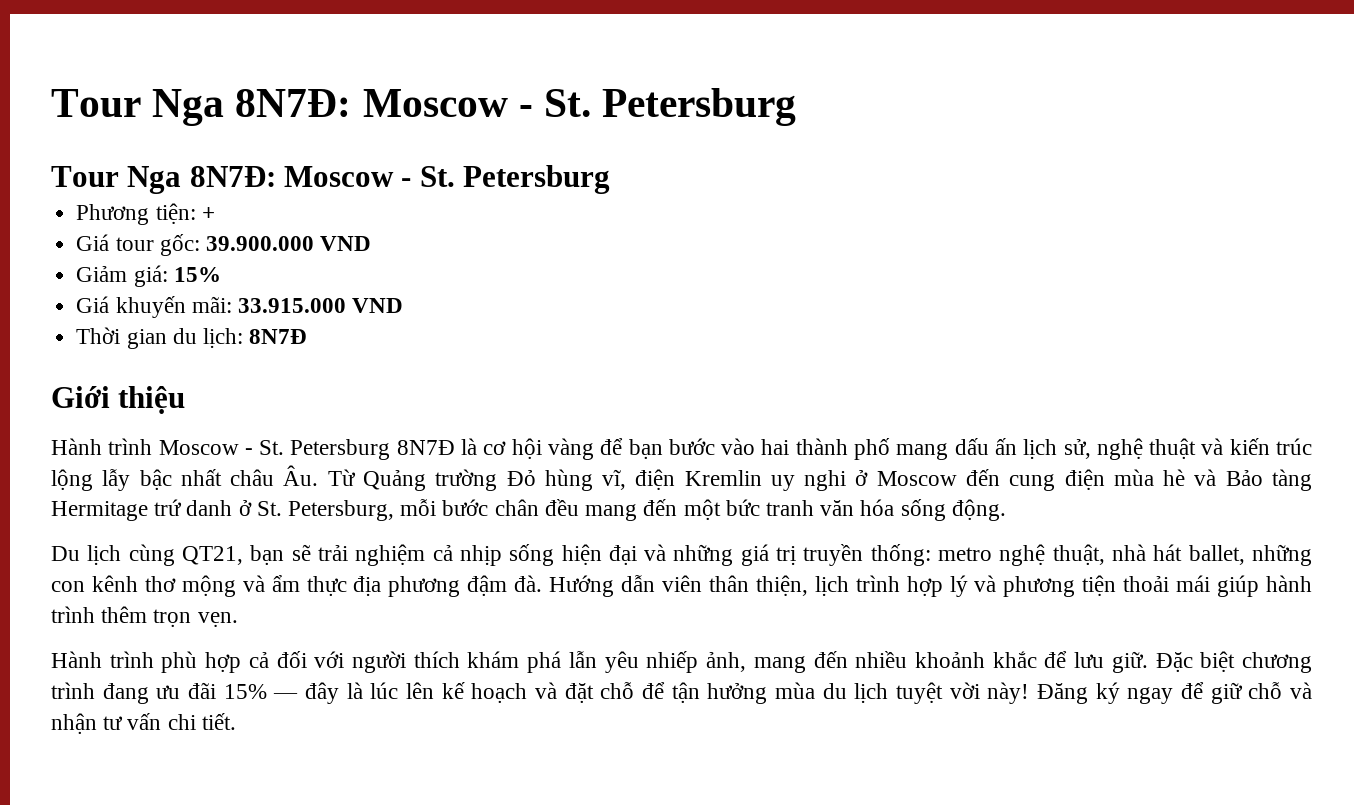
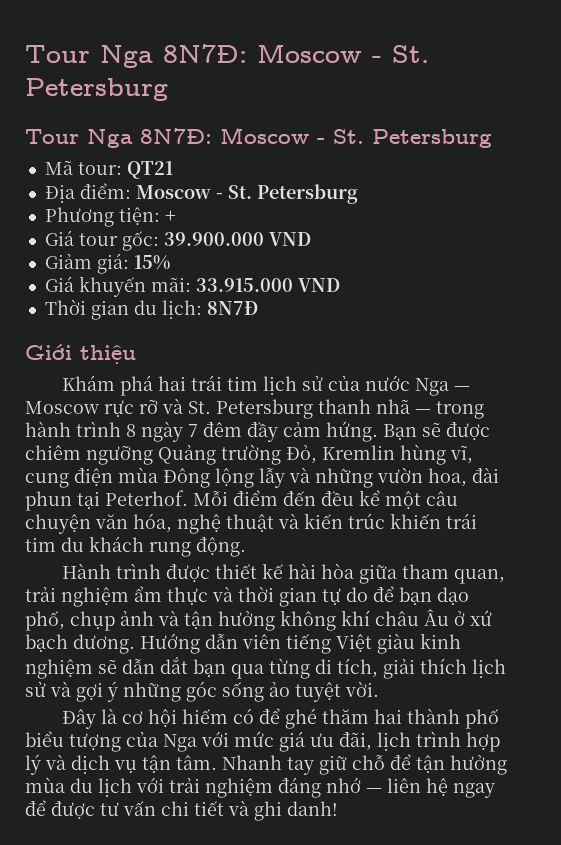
(611, 179) none -> [44,160,173,179] [44,183,358,204] // Mã tour: QT21 // Địa điểm: Moscow - St. Petersburg
[51,438,1091,460] Hành trình Moscow - St. Petersburg 8N7Đ là cơ hội vàng để bạn bước vào hai thành phố mang dấu ấn lịch sử, -> [61,375,470,396] [25,398,484,419] [25,421,490,442] [25,444,473,465] [25,467,499,488] [25,490,458,511] [25,513,172,534] Khám phá hai trái tim lịch sử của nước Nga — Moscow rực rỡ và St. Petersburg thanh nhã — trong hành trình 8 ngày 7 đêm đầy cảm hứng. Bạn sẽ được chiêm ngưỡng Quảng trường Đỏ, Kremlin hùng vĩ, cung điện mùa Đông lộng lẫy và những vườn hoa, đài phun tại Peterhof. Mỗi điểm đến đều kể một câu chuyện văn hóa,
[51,465,1312,491] [51,499,1006,521] [51,544,1313,566] [51,575,808,597] lộng lẫy bậc nhất châu Âu. Từ Quảng trường Đỏ hùng vĩ, điện Kremlin uy nghi ở Moscow đến cung điện mùa hè và Bảo tàng Hermitage trứ danh ở St. Petersburg, mỗi bước chân đều mang đến một bức tranh văn hóa sống động. // Du lịch cùng QT21, bạn sẽ trải nghiệm cả nhịp sống hiện đại và những giá trị truyền thống: metro nghệ thuật, nhà hát ballet, những con kênh thơ mộng và ẩm thực địa phương đậm đà. Hướng dẫn viên thân thiện, -> [390,513,477,529] [25,536,246,557] [61,563,505,584] [25,586,469,607] [25,609,492,631] [25,633,461,654] [25,656,506,679] [25,681,379,702] [61,708,499,729] [25,731,372,752] khiến trái tim du khách rung động. // Hành trình được thiết kế hài hòa giữa tham quan, trải nghiệm ẩm thực và thời gian tự do để bạn dạo phố, chụp ảnh và tận hưởng không khí châu Âu ở xứ bạch dương. Hướng dẫn viên tiếng Việt giàu kinh nghiệm sẽ dẫn dắt bạn qua từng di tích, giải thích lịch sử và gợi ý những góc sống ảo tuyệt vời. // Đây là cơ hội hiếm có để ghé thăm hai thành phố biểu tượng của Nga với mức giá ưu đãi,
[1003,575,1312,597] [51,606,238,627] [51,651,1313,673] [51,682,594,704] phương tiện thoải mái giúp hành trình thêm trọn vẹn. // Hành trình phù hợp cả đối với người thích khám phá lẫn yêu nhiếp ảnh, mang đến nhiều khoảnh khắc để lưu giữ. Đặc biệt chương trình đang ưu đãi 15% — đây là lúc lên kế hoạch và đặt -> [71,755,347,775] dịch vụ tận tâm. Nhanh tay giữ
[895,682,1312,704] [51,713,236,734] tuyệt vời này! Đăng ký ngay để giữ chỗ và nhận tư vấn chi tiết. -> [136,777,495,798] [25,800,338,821] với trải nghiệm đáng nhớ — liên hệ ngay để được tư vấn chi tiết và ghi danh!

